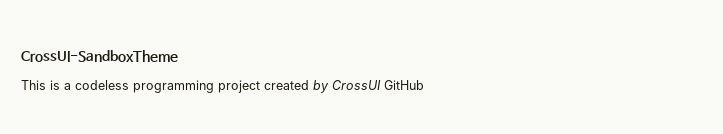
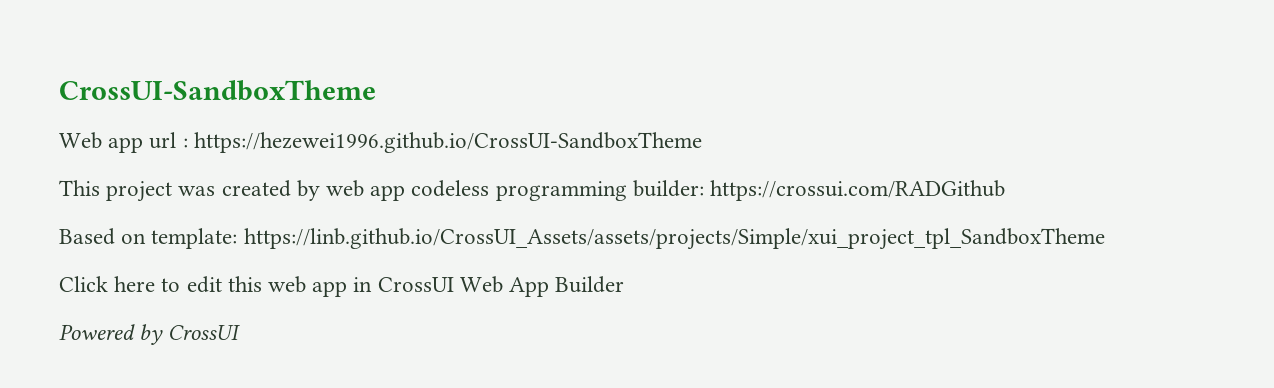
[21,80,309,93] This is a codeless programming project created -> [59,132,702,153] [59,180,1006,202] [59,228,1105,250] [59,276,625,297] [59,324,135,340] Web app url : https://hezewei1996.github.io/CrossUI-SandboxTheme // This project was created by web app codeless programming builder: https://crossui.com/RADGithub // Based on template: https://linb.github.io/CrossUI_Assets/assets/projects/Simple/xui_project_tpl_SandboxTheme // Click here to edit this web app in CrossUI Web App Builder // Powered
[384,80,424,90] GitHub -> (241, 332) none

